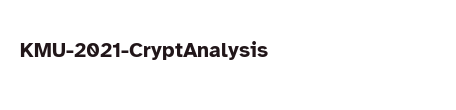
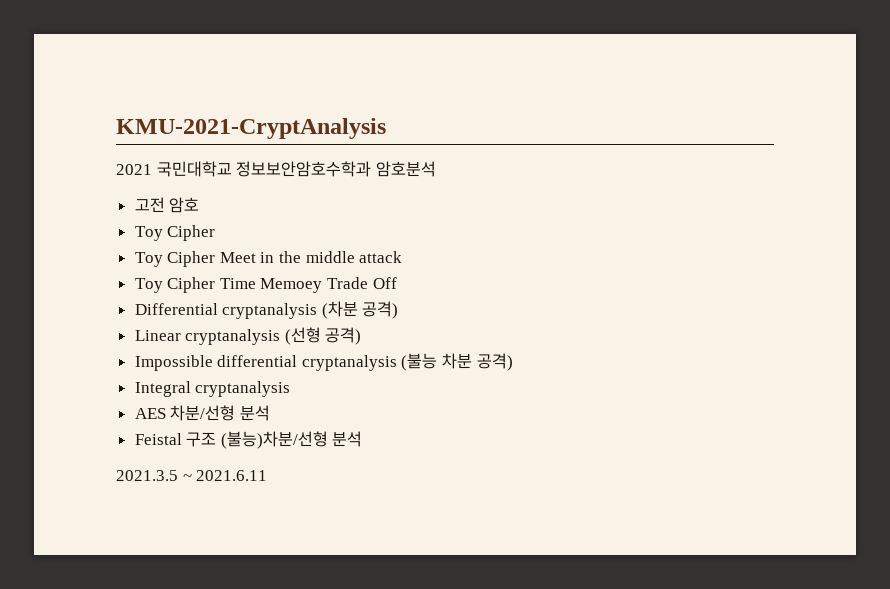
(268, 50) none -> [116,161,436,177] [134,197,200,213] [134,225,216,241] [134,251,403,267] [134,277,397,293] [134,301,399,319] [134,327,362,345] [134,353,513,371] [134,381,291,397] [134,405,270,421] [134,431,363,449] [116,470,268,481] // 2021 국민대학교 정보보안암호수학과 암호분석 // 고전 암호 // Toy Cipher // Toy Cipher Meet in the middle attack // Toy Cipher Time Memoey Trade Off // Differential cryptanalysis (차분 공격) // Linear cryptanalysis (선형 공격) // Impossible differential cryptanalysis (불능 차분 공격) // Integral cryptanalysis // AES 차분/선형 분석 // Feistal 구조 (불능)차분/선형 분석 // 2021.3.5 ~ 2021.6.11

